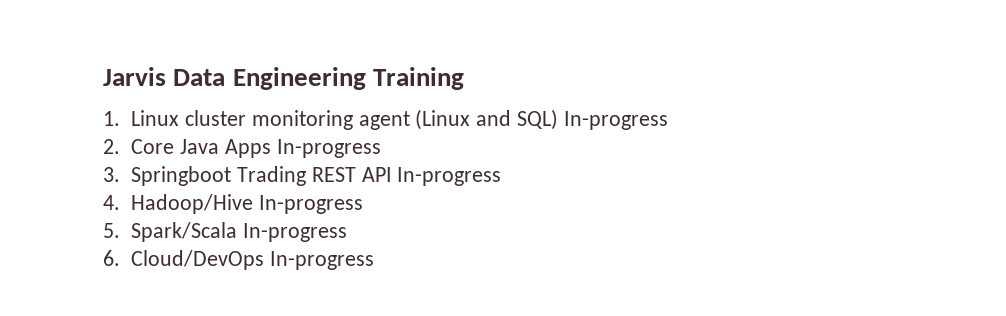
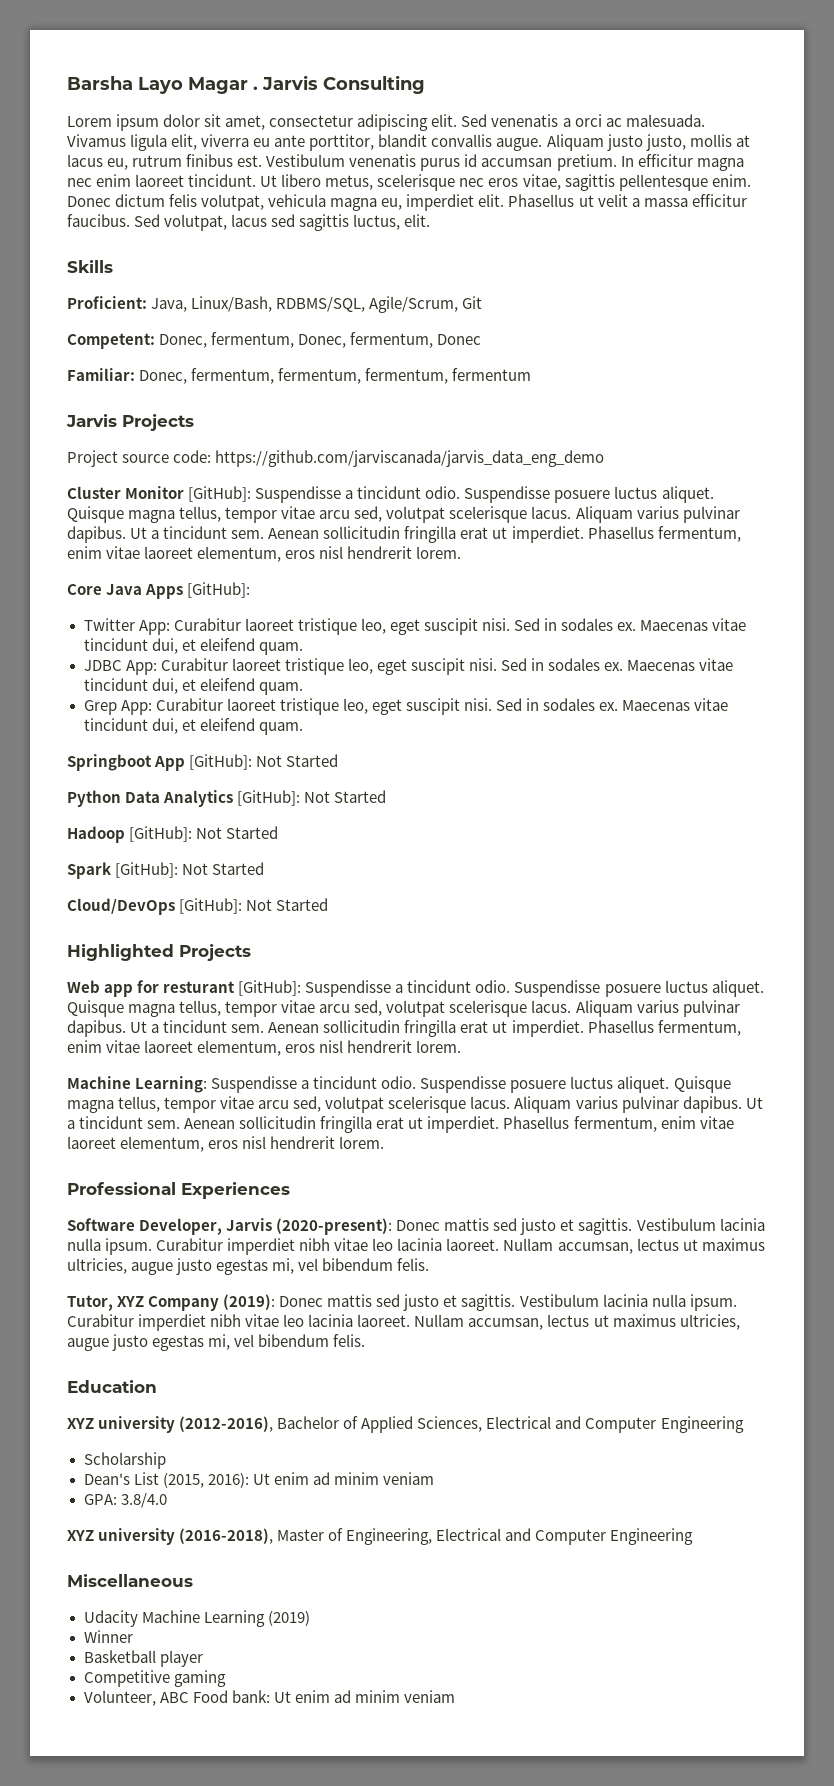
[103,67,464,90] [103,109,668,130] [103,139,381,158] [103,166,502,186] [103,194,363,214] [103,222,347,242] [103,250,374,270] Jarvis Data Engineering Training // 1. Linux cluster monitoring agent (Linux and SQL) In-progress // 2. Core Java Apps In-progress // 3. Springboot Trading REST API In-progress // 4. Hadoop/Hive In-progress // 5. Spark/Scala In-progress // 6. Cloud/DevOps In-progress -> [67,75,425,94] [67,114,705,131] [67,134,750,151] [67,154,744,171] [67,174,751,191] [67,194,747,211] [67,214,431,231] [67,260,113,273] [67,296,483,313] [67,332,482,349] [67,368,532,384] [66,414,194,431] [67,450,605,467] [67,486,714,503] [67,506,740,523] [67,526,741,543] [67,546,462,562] [67,582,251,599] [83,618,747,635] [83,638,303,655] [83,658,734,675] [83,678,303,695] [83,698,729,715] [83,718,303,735] [67,754,339,771] [67,790,387,807] [67,826,279,843] [67,862,265,879] [67,898,329,915] [67,944,251,961] [67,980,764,997] [67,1000,740,1017] [67,1020,741,1037] [67,1040,462,1056] [67,1076,731,1093] [67,1096,763,1113] [67,1116,734,1133] [67,1136,385,1152] [67,1182,290,1199] [67,1218,765,1235] [67,1238,765,1255] [67,1258,430,1275] [67,1294,737,1311] [67,1314,740,1331] [67,1334,366,1351] [67,1380,157,1393] [67,1416,744,1433] [83,1452,166,1469] [83,1472,434,1488] [83,1493,167,1508] [67,1528,694,1545] [67,1574,193,1587] [83,1610,310,1627] [83,1630,133,1643] [83,1650,203,1667] [83,1670,226,1687] [83,1690,455,1706] Barsha Layo Magar . Jarvis Consulting // Lorem ipsum dolor sit amet, consectetur adipiscing elit. Sed venenatis a orci ac malesuada. Vivamus ligula elit, viverra eu ante porttitor, blandit convallis augue. Aliquam justo justo, mollis at lacus eu, rutrum finibus est. Vestibulum venenatis purus id accumsan pretium. In efficitur magna nec enim laoreet tincidunt. Ut libero metus, scelerisque nec eros vitae, sagittis pellentesque enim. Donec dictum felis volutpat, vehicula magna eu, imperdiet elit. Phasellus ut velit a massa efficitur faucibus. Sed volutpat, lacus sed sagittis luctus, elit. // Skills // Proficient: Java, Linux/Bash, RDBMS/SQL, Agile/Scrum, Git // Competent: Donec, fermentum, Donec, fermentum, Donec // Familiar: Donec, fermentum, fermentum, fermentum, fermentum // Jarvis Projects // Project source code: https://github.com/jarviscanada/jarvis_data_eng_demo // Cluster Monitor [GitHub]: Suspendisse a tincidunt odio. Suspendisse posuere luctus aliquet. Quisque magna tellus, tempor vitae arcu sed, volutpat scelerisque lacus. Aliquam varius pulvinar dapibus. Ut a tincidunt sem. Aenean sollicitudin fringilla erat ut imperdiet. Phasellus fermentum, enim vitae laoreet elementum, eros nisl hendrerit lorem. // Core Java Apps [GitHub]: // Twitter App: Curabitur laoreet tristique leo, eget suscipit nisi. Sed in sodales ex. Maecenas vitae tincidunt dui, et eleifend quam. // JDBC App: Curabitur laoreet tristique leo, eget suscipit nisi. Sed in sodales ex. Maecenas vitae tincidunt dui, et eleifend quam. // Grep App: Curabitur laoreet tristique leo, eget suscipit nisi. Sed in sodales ex. Maecenas vitae tincidunt dui, et eleifend quam. // Springboot App [GitHub]: Not Started // Python Data Analytics [GitHub]: Not Started // Hadoop [GitHub]: Not Started // Spark [GitHub]: Not Started // Cloud/DevOps [GitHub]: Not Started // Highlighted Projects // Web app for resturant [GitHub]: Suspendisse a tincidunt odio. Suspendisse posuere luctus aliquet. Quisque magna tellus, tempor vitae arcu sed, volutpat scelerisque lacus. Aliquam varius pulvinar dapibus. Ut a tincidunt sem. Aenean sollicitudin fringilla erat ut imperdiet. Phasellus fermentum, enim vitae laoreet elementum, eros nisl hendrerit lorem. // Machine Learning: Suspendisse a tincidunt odio. Suspendisse posuere luctus aliquet. Quisque magna tellus, tempor vitae arcu sed, volutpat scelerisque lacus. Aliquam varius pulvinar dapibus. Ut a tincidunt sem. Aenean sollicitudin fringilla erat ut imperdiet. Phasellus fermentum, enim vitae laoreet elementum, eros nisl hendrerit lorem. // Professional Experiences // Software Developer, Jarvis (2020-present): Donec mattis sed justo et sagittis. Vestibulum lacinia nulla ipsum. Curabitur imperdiet nibh vitae leo lacinia laoreet. Nullam accumsan, lectus ut maximus ultricies, augue justo egestas mi, vel bibendum felis. // Tutor, XYZ Company (2019): Donec mattis sed justo et sagittis. Vestibulum lacinia nulla ipsum. Curabitur imperdiet nibh vitae leo lacinia laoreet. Nullam accumsan, lectus ut maximus ultricies, augue justo egestas mi, vel bibendum felis. // Education // XYZ university (2012-2016), Bachelor of Applied Sciences, Electrical and Computer Engineering // Scholarship // Dean's List (2015, 2016): Ut enim ad minim veniam // GPA: 3.8/4.0 // XYZ university (2016-2018), Master of Engineering, Electrical and Computer Engineering // Miscellaneous // Udacity Machine Learning (2019) // Winner // Basketball player // Competitive gaming // Volunteer, ABC Food bank: Ut enim ad minim veniam

